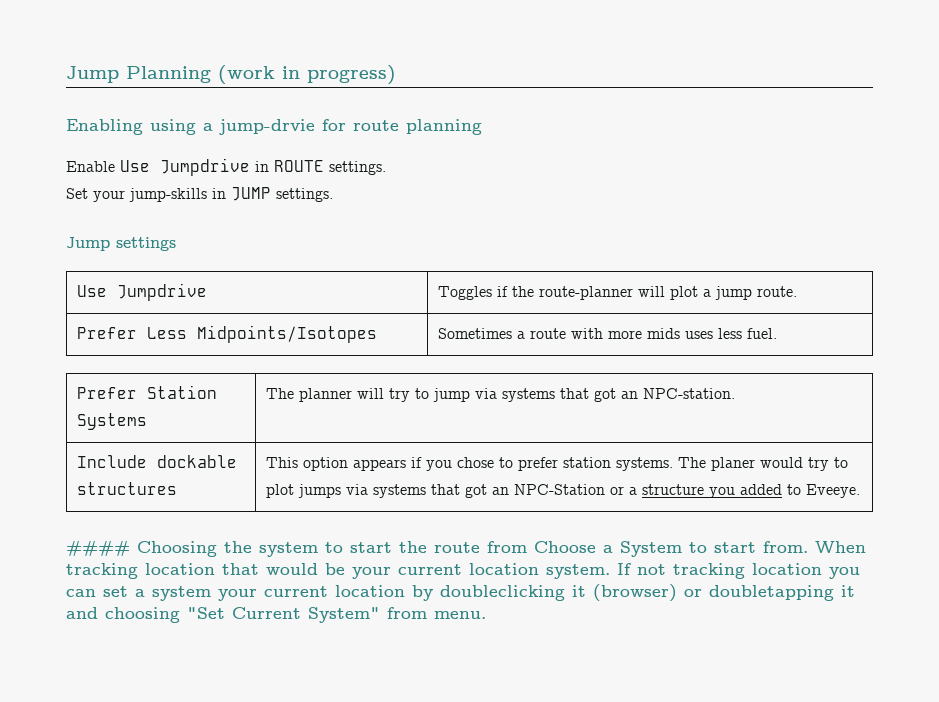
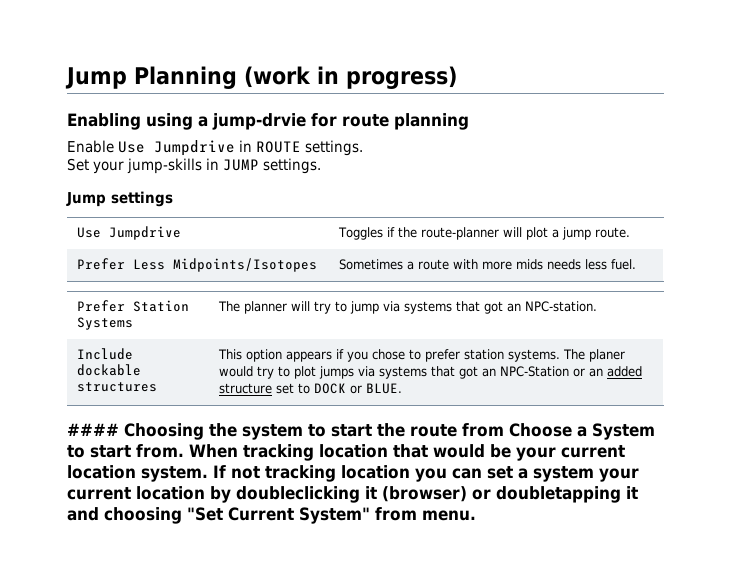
[684,331,713,339] uses -> [546,259,581,270] needs
[628,484,860,498] a structure you added to Eveeye. -> [588,366,642,377] [218,383,402,394] an added structure set to DOCK or BLUE.

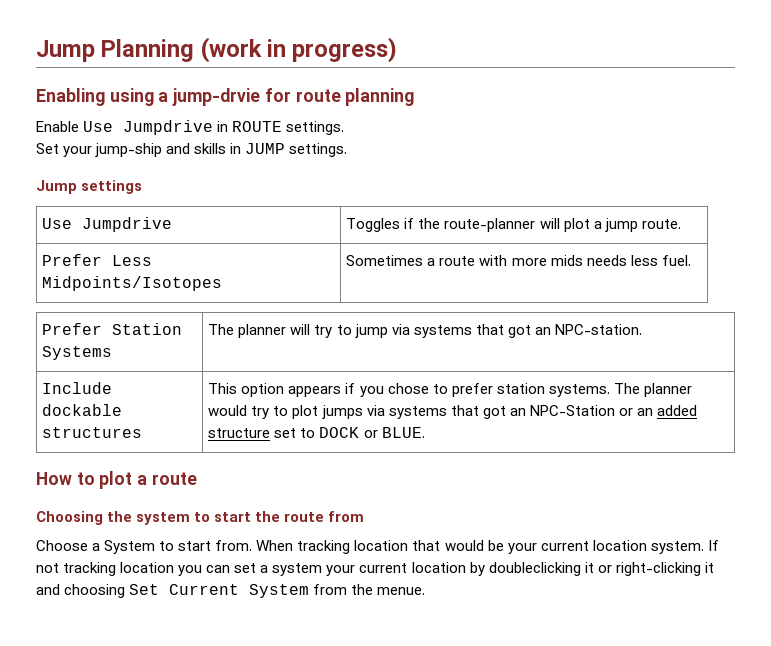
[127,158,202,174] jump-skills -> [95,143,227,157] jump-ship and skills
[588,349,625,362] planer -> [643,383,692,397] planner
[67,423,119,436] #### -> [36,471,197,489] How to plot a route //
(504, 430) none -> (365, 516) //
[382,486,638,503] [67,507,476,524] (browser) or doubletapping it and choosing "Set Current System" from menu. -> [597,562,714,576] [36,584,426,598] or right-clicking it and choosing Set Current System from the menue.

